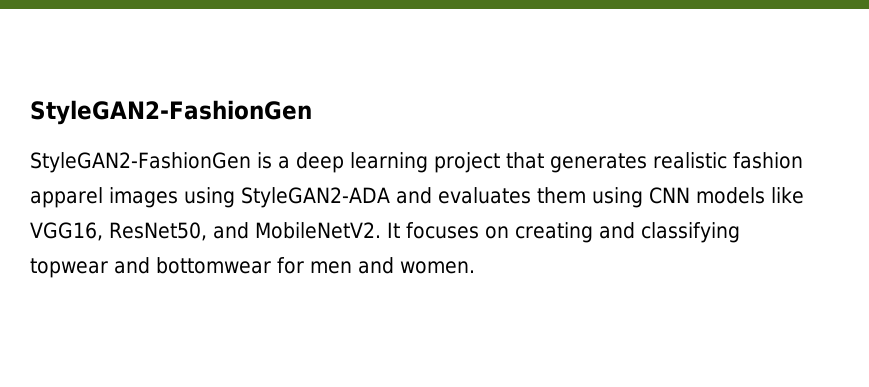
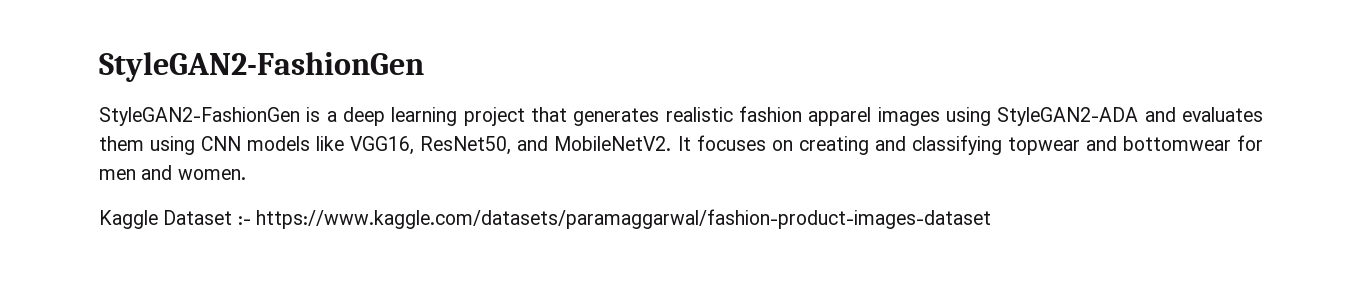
(475, 267) none -> [99,209,991,229] // Kaggle Dataset :- https://www.kaggle.com/datasets/paramaggarwal/fashion-product-images-dataset

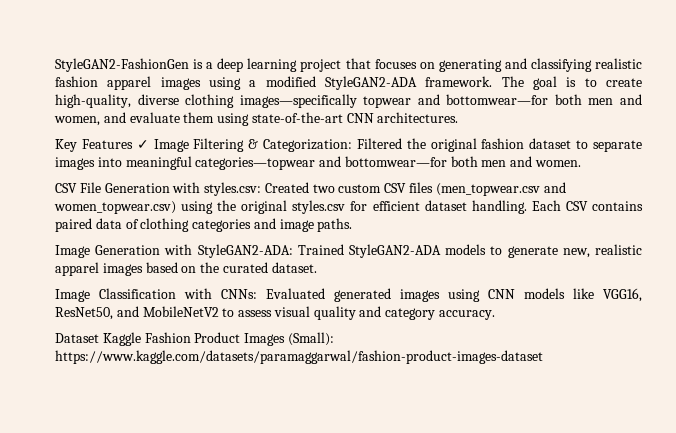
[99,52,424,82] [99,107,300,126] StyleGAN2-FashionGen // StyleGAN2-FashionGen -> [55,58,189,72] StyleGAN2-FashionGen
[573,108,660,126] generates -> [374,58,592,72] focuses on generating and classifying
[997,107,1263,126] [99,136,144,151] StyleGAN2-ADA and evaluates them -> [249,76,642,90] [55,94,642,108] [54,112,459,126] [55,138,642,152] [55,156,582,170] [55,182,566,196] [54,200,643,214] [55,218,353,232] [55,244,642,258] [55,262,317,276] [55,288,440,302] a modified StyleGAN2-ADA framework. The goal is to create high-quality, diverse clothing images—specifically topwear and bottomwear—for both men and women, and evaluate them using state-of-the-art CNN architectures. // Key Features ✓ Image Filtering & Categorization: Filtered the original fashion dataset to separate images into meaningful categories—topwear and bottomwear—for both men and women. // CSV File Generation with styles.csv: Created two custom CSV files (men_topwear.csv and women_topwear.csv) using the original styles.csv for efficient dataset handling. Each CSV contains paired data of clothing categories and image paths. // Image Generation with StyleGAN2-ADA: Trained StyleGAN2-ADA models to generate new, realistic apparel images based on the curated dataset. // Image Classification with CNNs: Evaluated generated images
[554,135,1263,155] [99,165,246,180] [99,210,251,229] MobileNetV2. It focuses on creating and classifying topwear and bottomwear for men and women. // Kaggle Dataset :- -> [142,306,496,320] [55,332,334,346] MobileNetV2 to assess visual quality and category accuracy. // Dataset Kaggle Fashion Product Images (Small):

